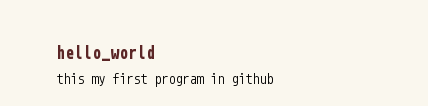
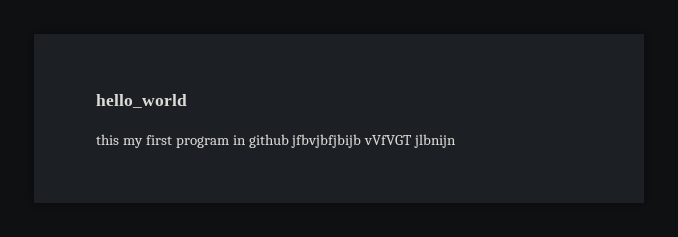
(273, 79) none -> [291,134,457,148] jfbvjbfjbijb vVfVGT jlbnijn

